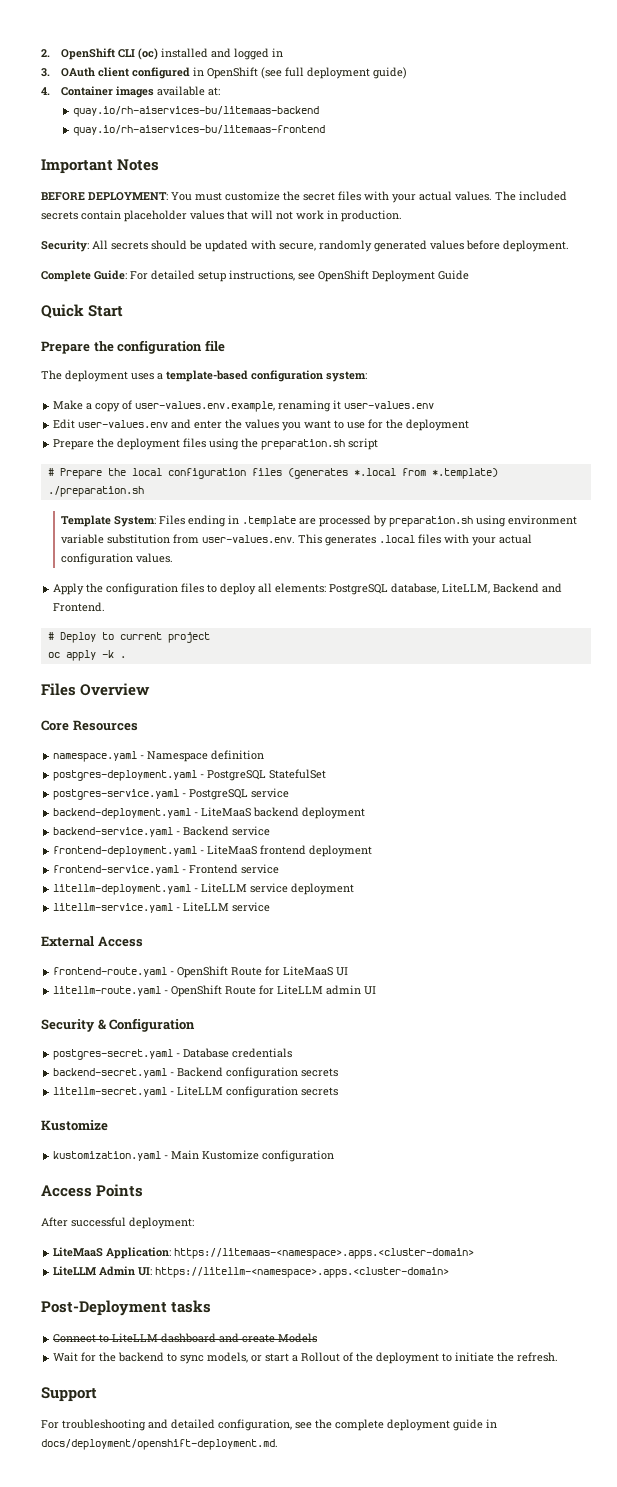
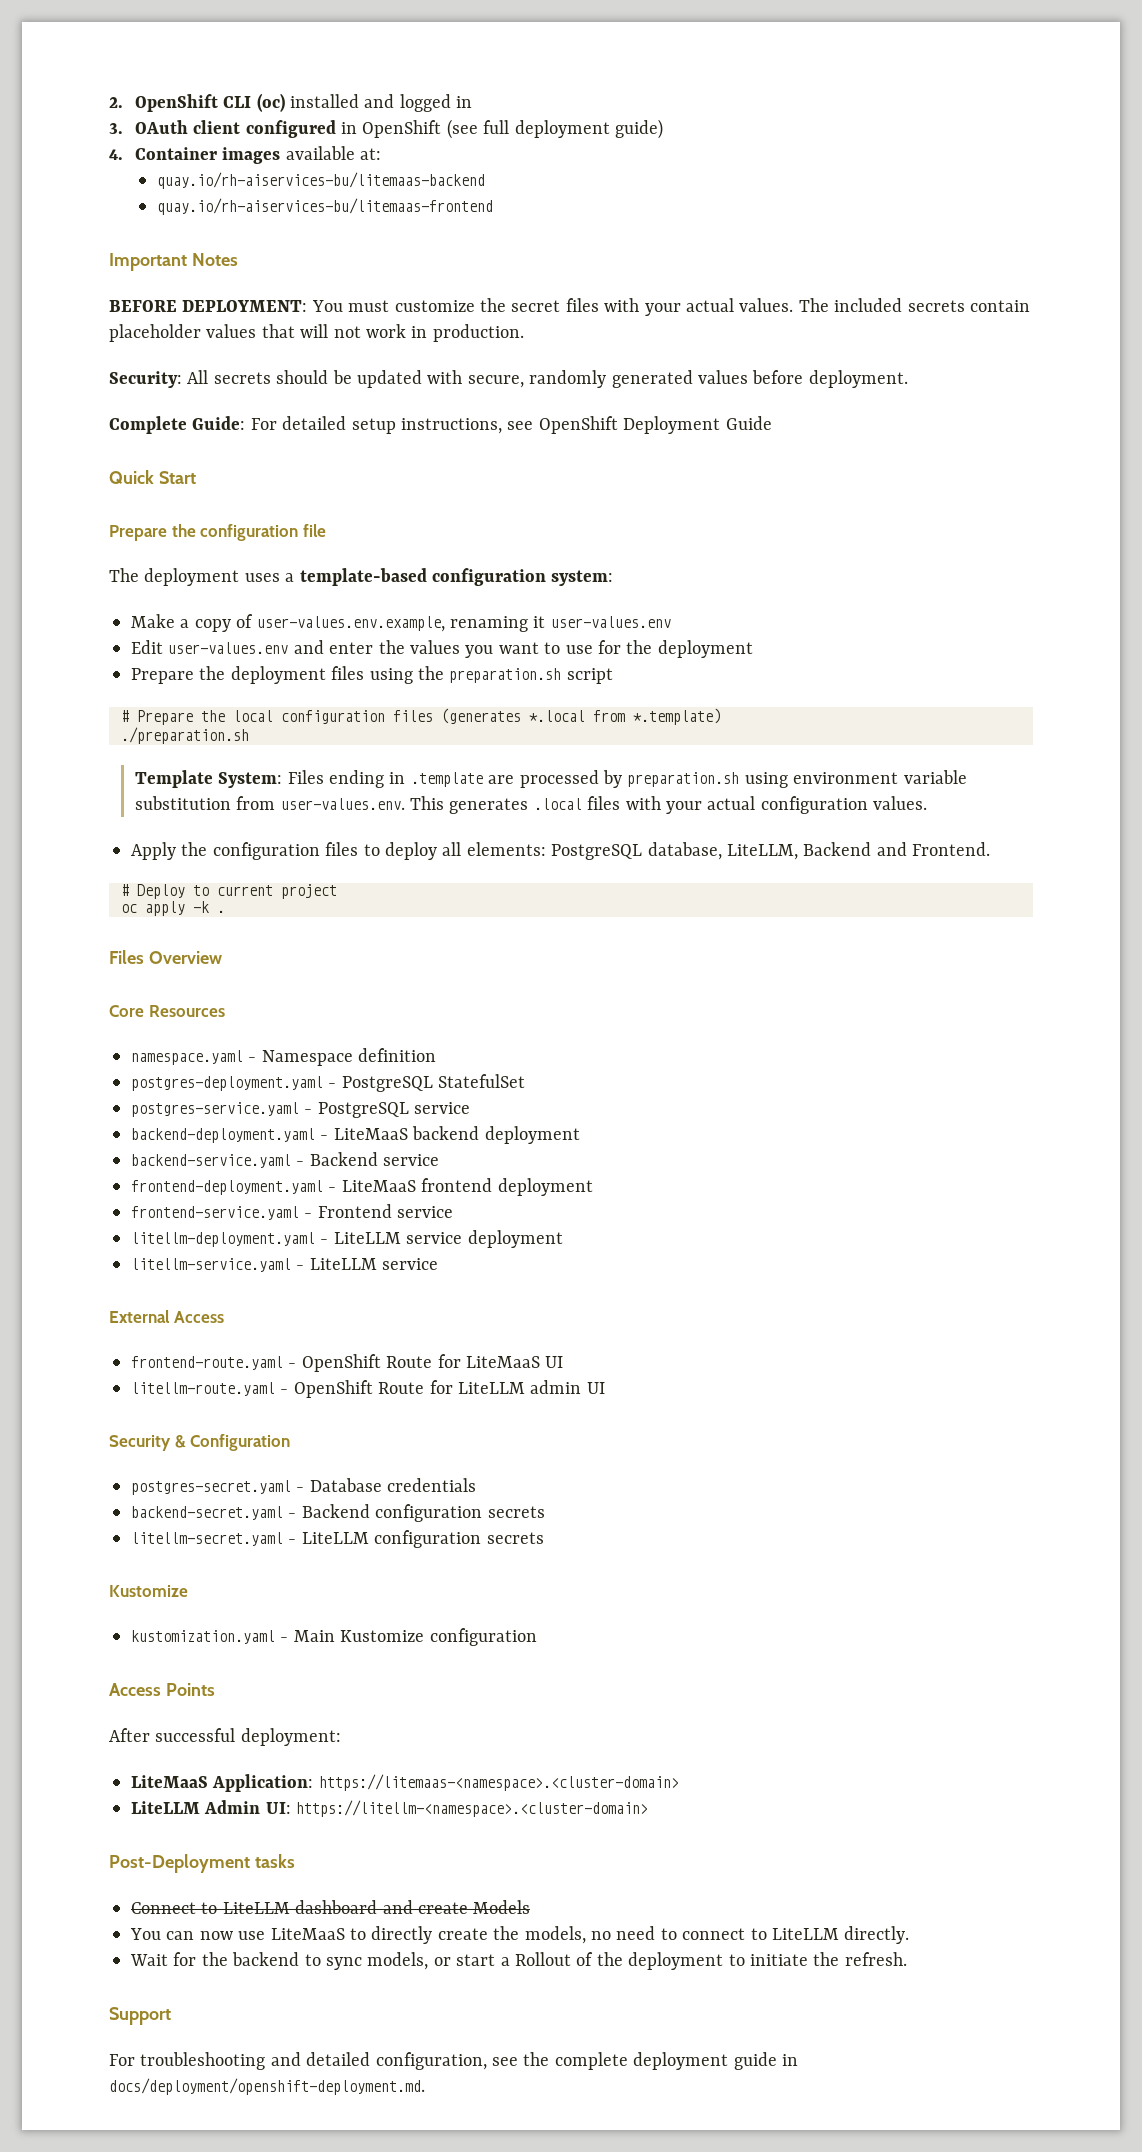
[174,1248,475,1259] https://litemaas-<namespace>.apps.<cluster-domain> -> [318,1774,679,1791] https://litemaas-<namespace>.<cluster-domain>
[155,1267,450,1278] https://litellm-<namespace>.apps.<cluster-domain> -> [296,1800,649,1817] https://litellm-<namespace>.<cluster-domain>
(318, 1338) none -> [130,1926,910,1944] // You can now use LiteMaaS to directly create the models, no need to connect to LiteLLM directly.

